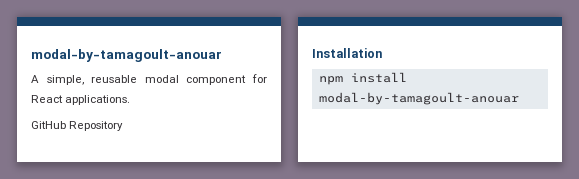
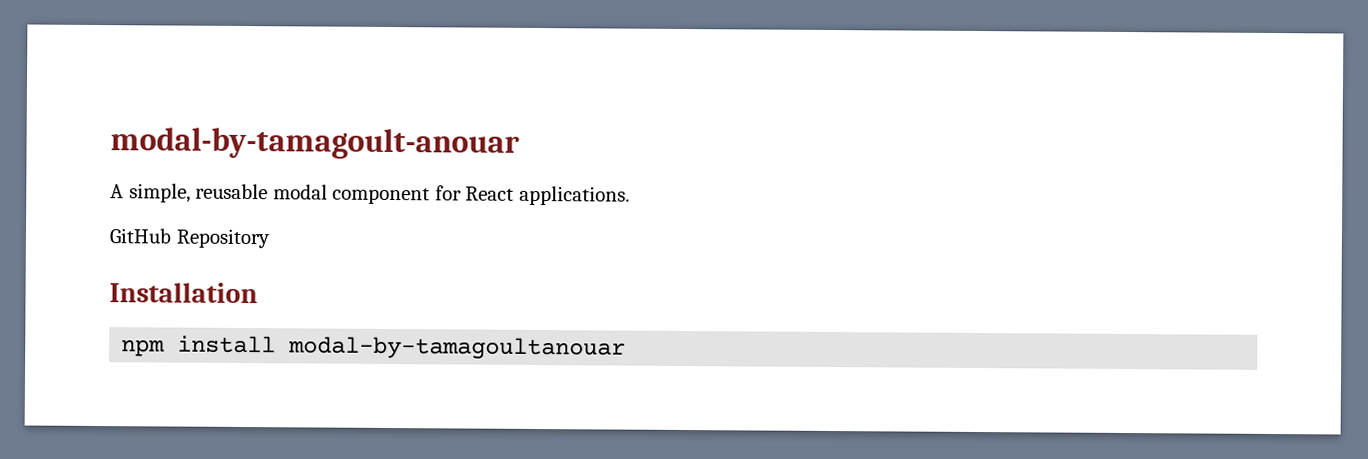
[318,92,519,105] modal-by-tamagoult-anouar -> [288,336,627,360] modal-by-tamagoultanouar

